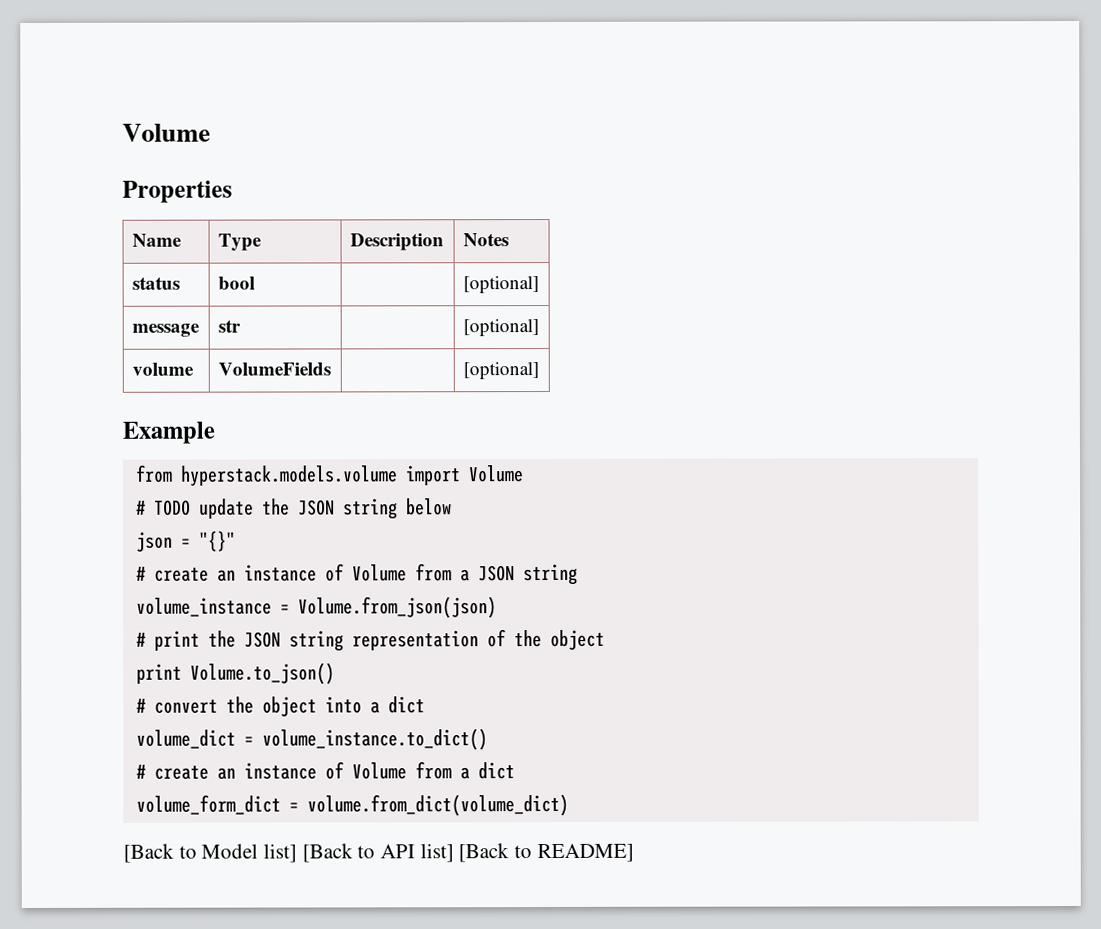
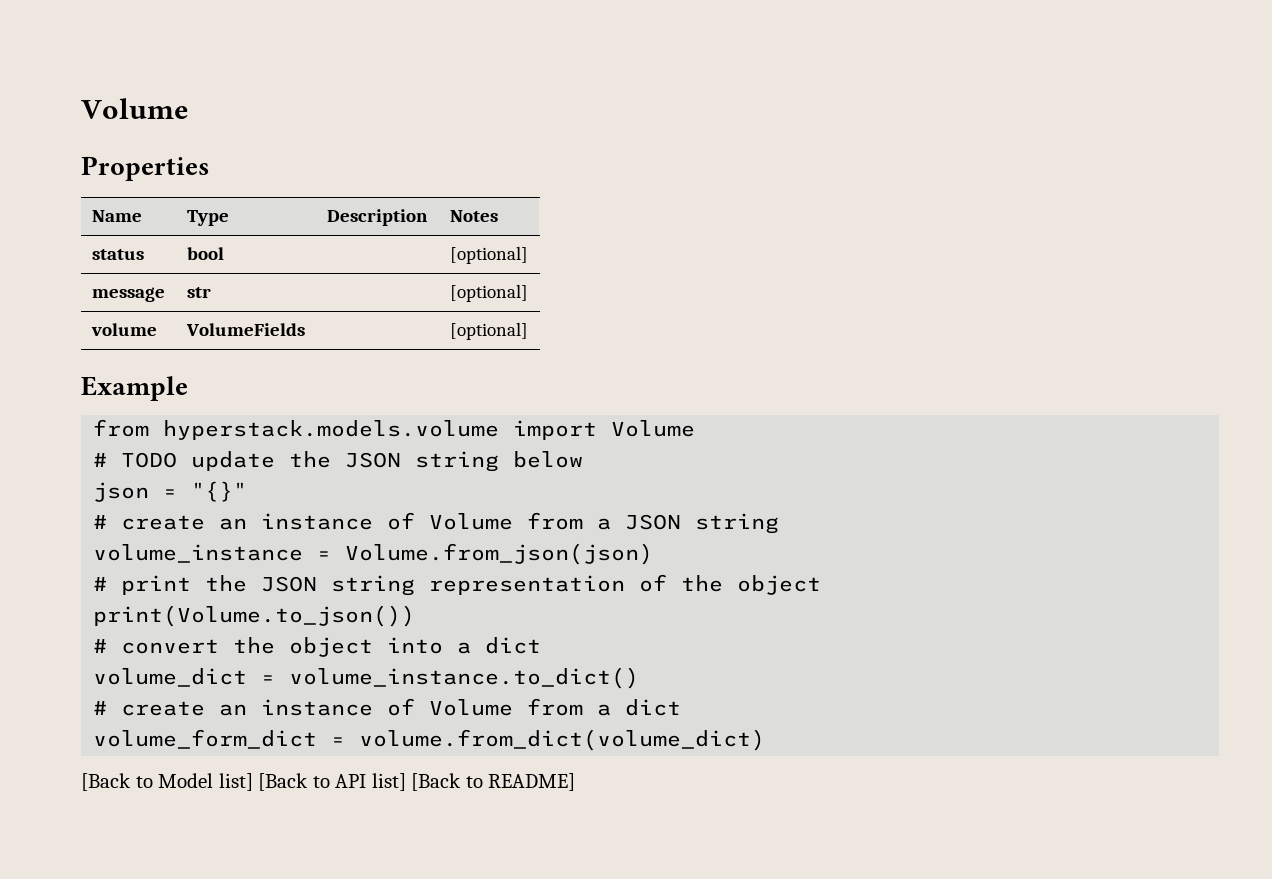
[135,662,335,685] print Volume.to_json() -> [93,605,416,627] print(Volume.to_json())

